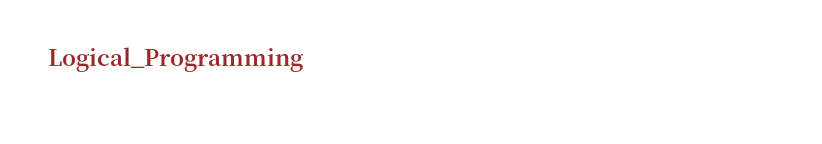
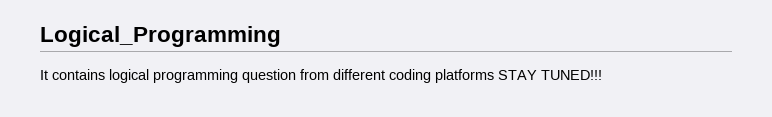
(303, 59) none -> [40,69,602,83] // It contains logical programming question from different coding platforms STAY TUNED!!!

